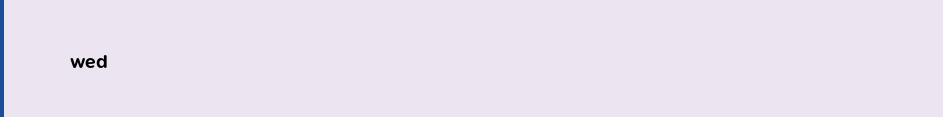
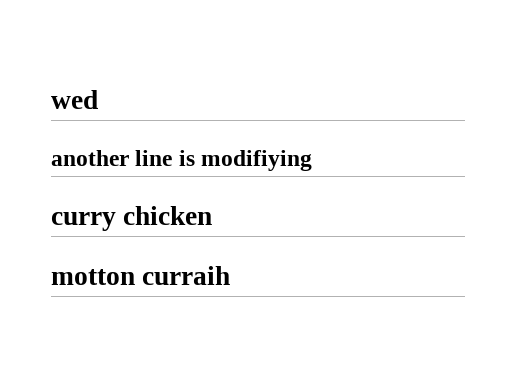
(108, 62) none -> [51,150,313,171] [51,206,213,231] [51,266,231,285] // another line is modifiying // curry chicken // motton curraih

